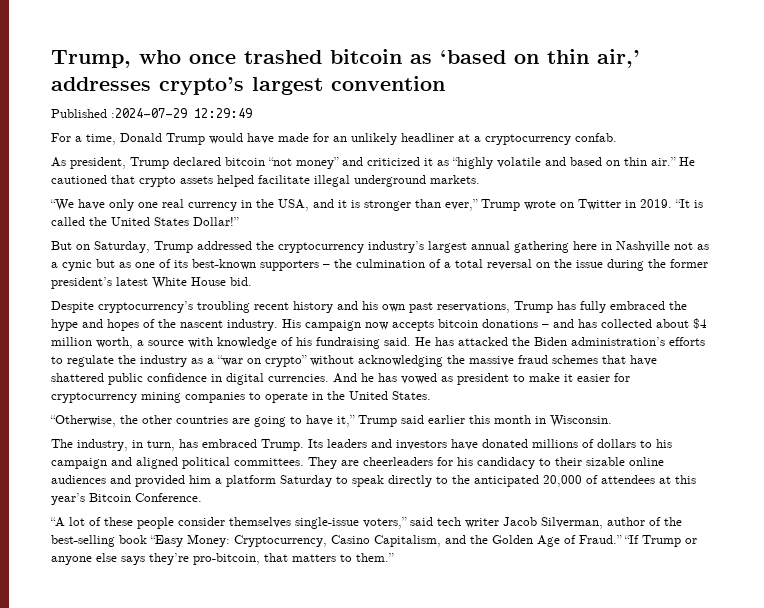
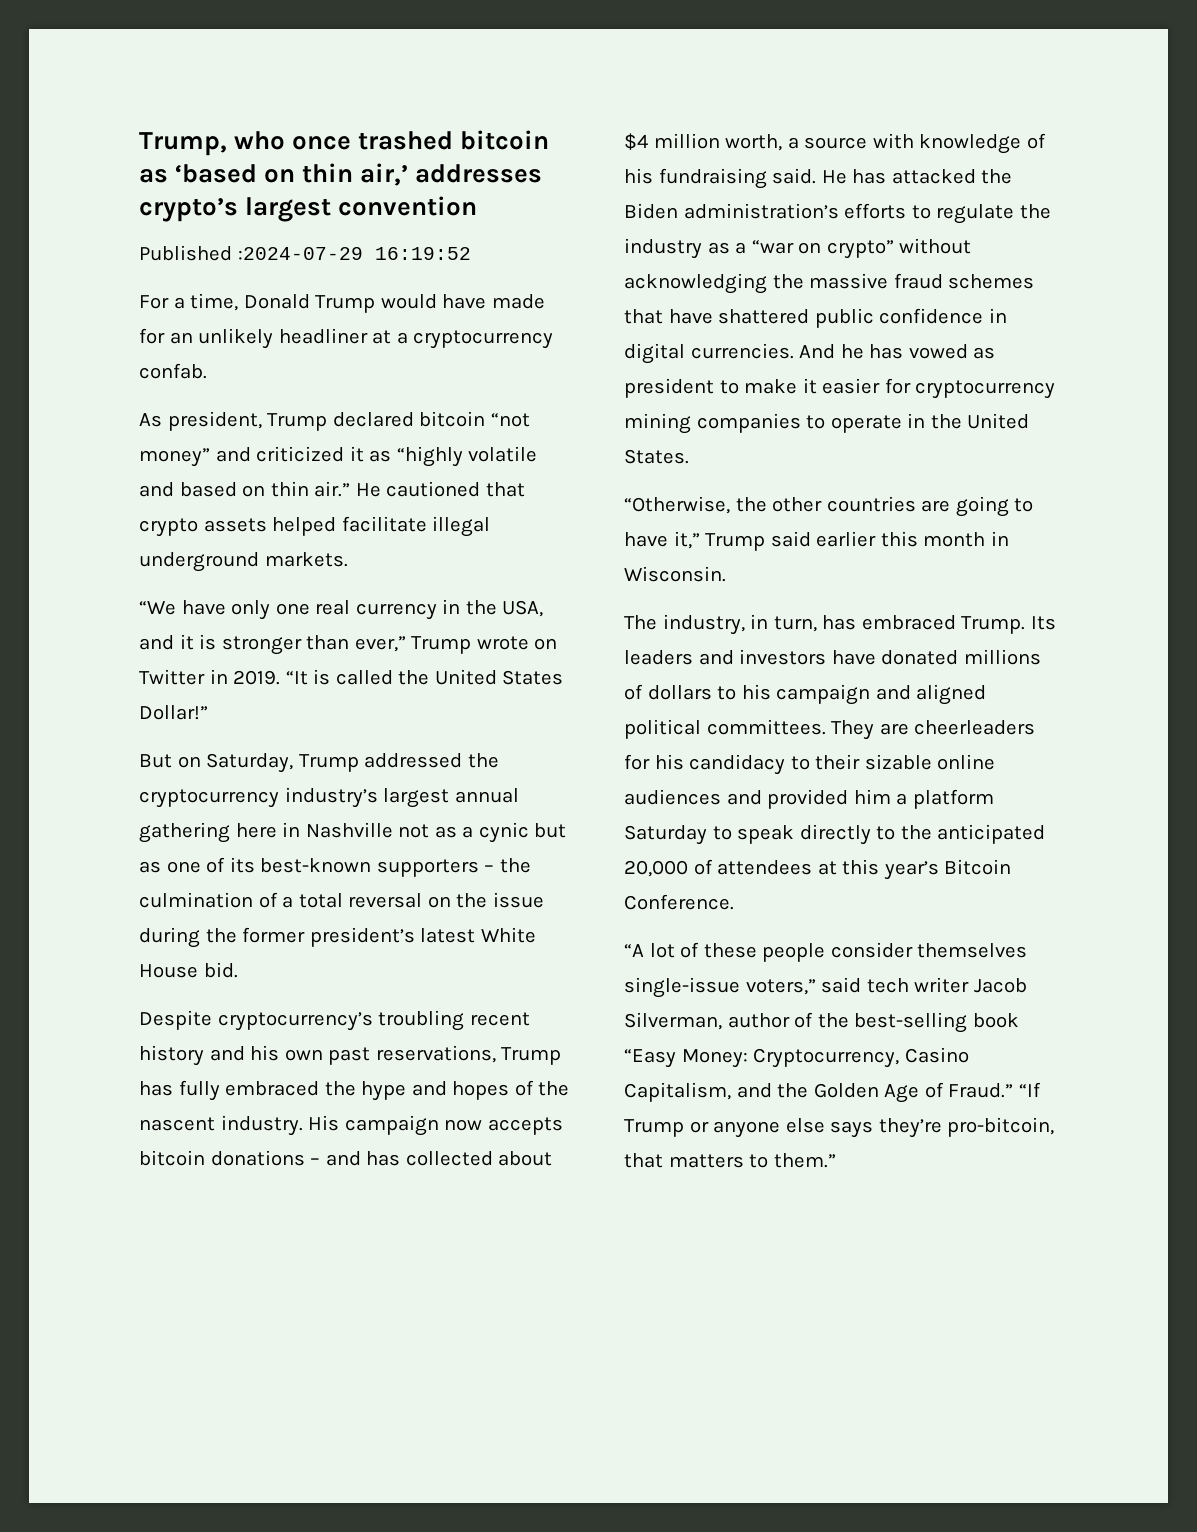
[194,108,252,118] 12:29:49 -> [374,247,471,260] 16:19:52

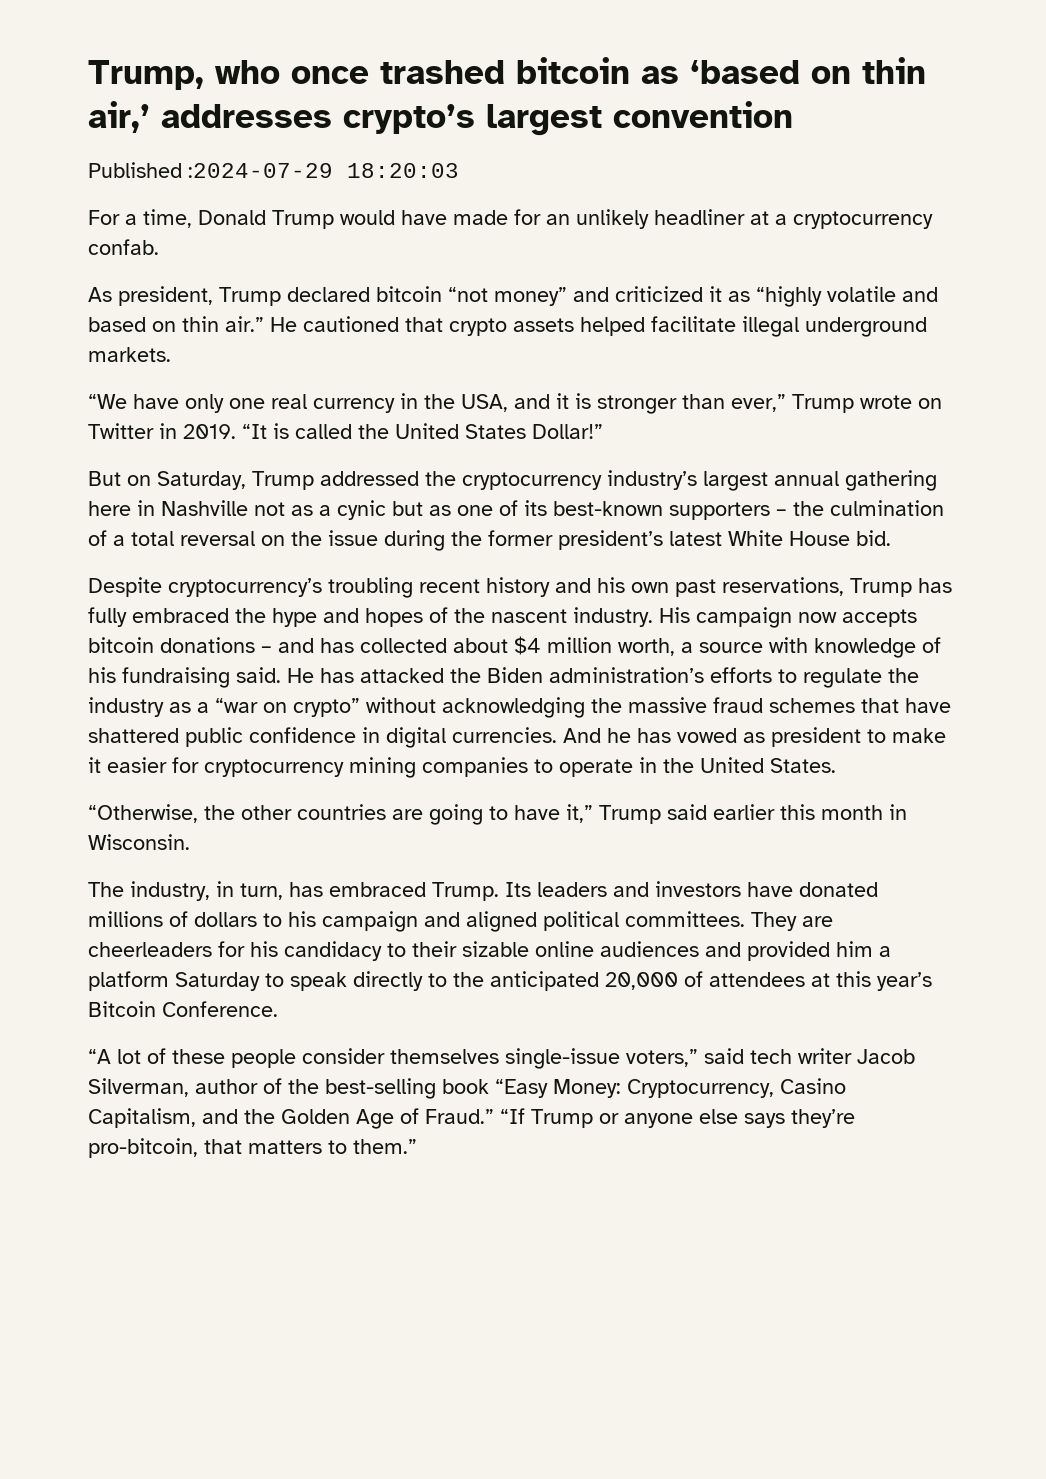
[374,247,471,260] 16:19:52 -> [347,163,459,178] 18:20:03

